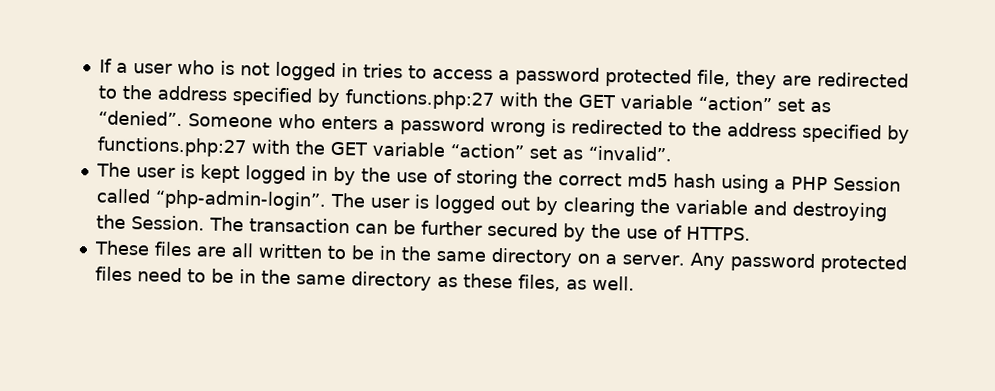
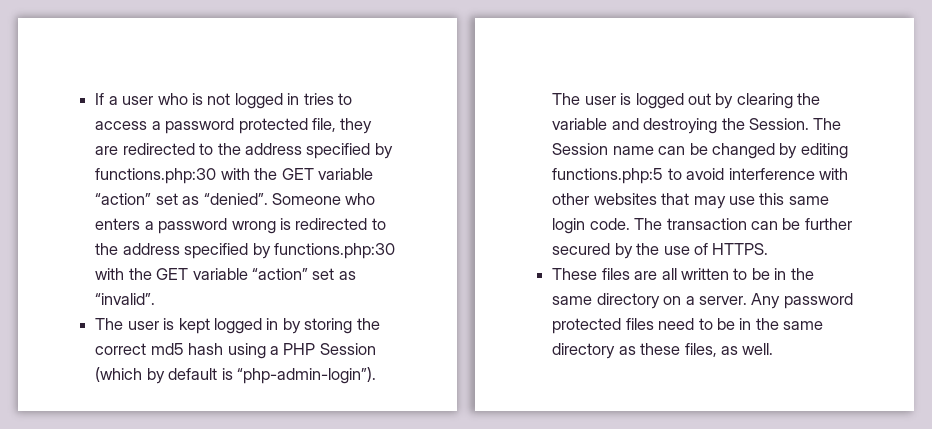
[344,89,494,110] functions.php:27 -> [95,168,217,184] functions.php:30
[96,136,247,158] functions.php:27 -> [273,243,395,259] functions.php:30
[360,167,452,184] the use of -> (301, 326) none
[95,188,327,211] called “php-admin-login”. -> [95,367,376,384] (which by default is “php-admin-login”).
(244, 224) none -> [552,143,848,159] [552,168,848,184] [552,193,829,209] [552,218,663,234] Session name can be changed by editing functions.php:5 to avoid interference with other websites that may use this same login code. The

